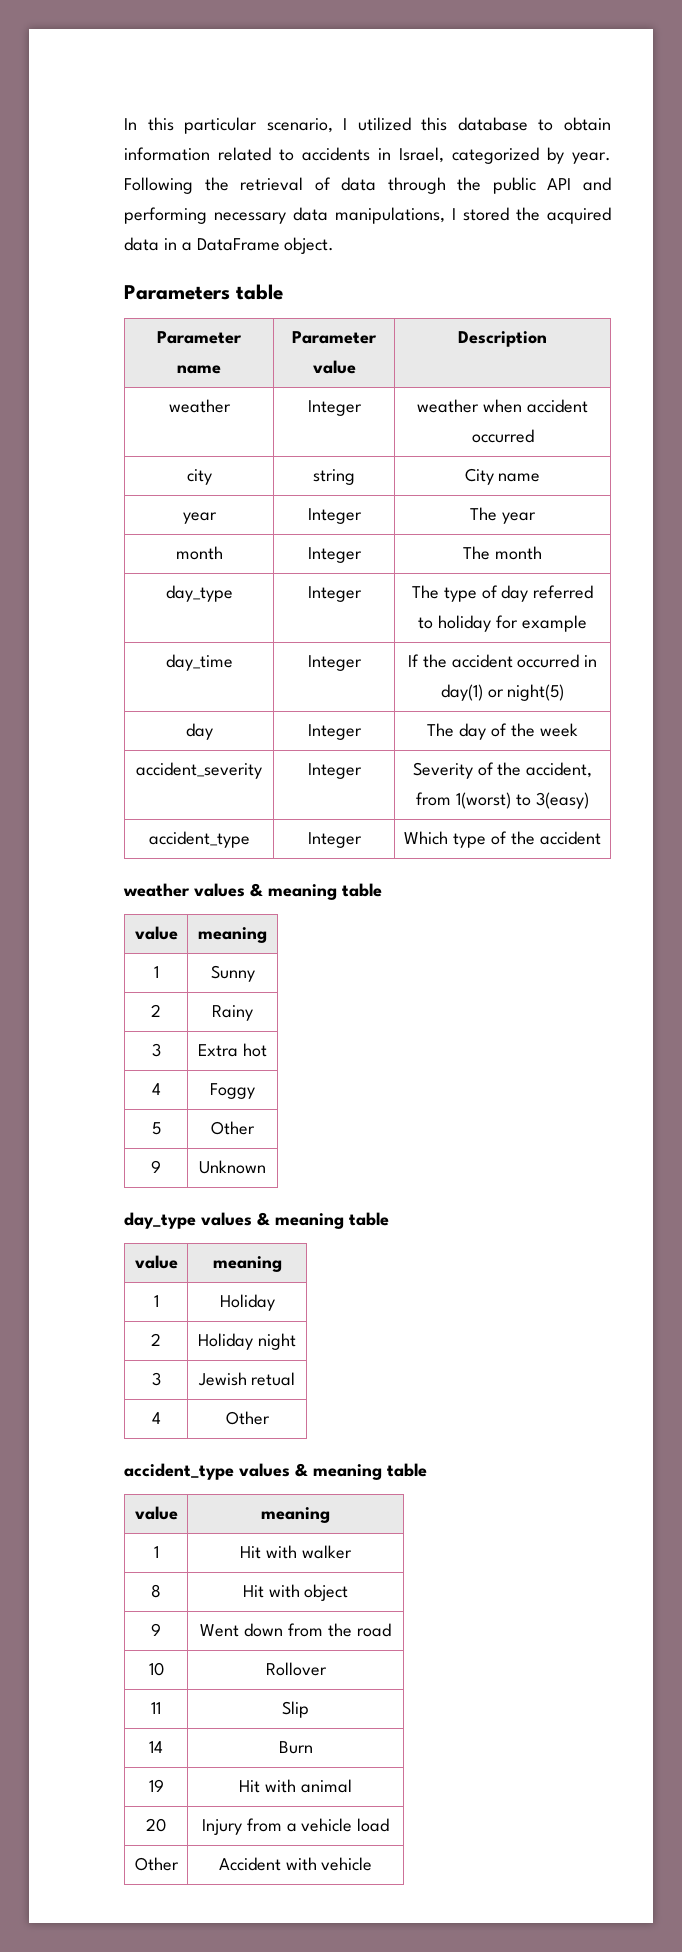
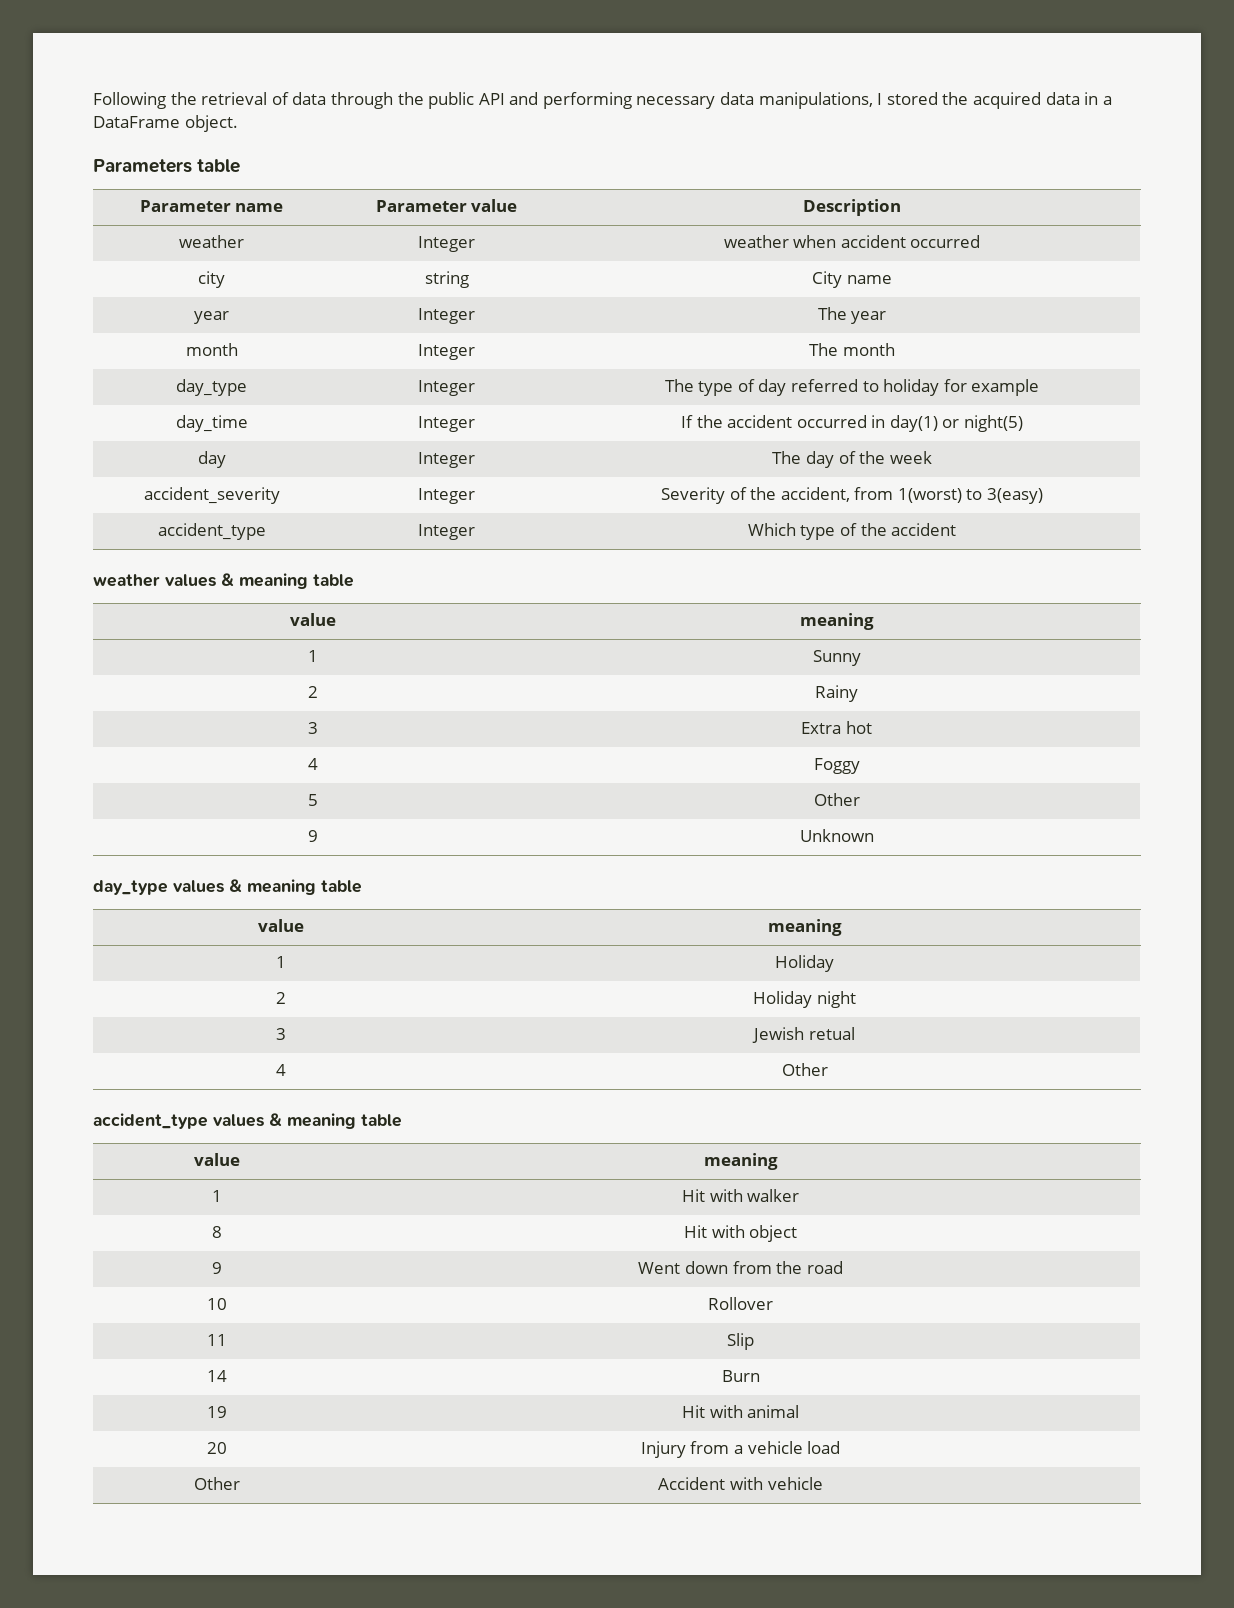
[124,117,611,134] [124,147,611,164] In this particular scenario, I utilized this database to obtain information related to accidents in Israel, categorized by year. -> (93, 100) none

